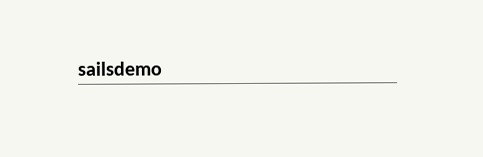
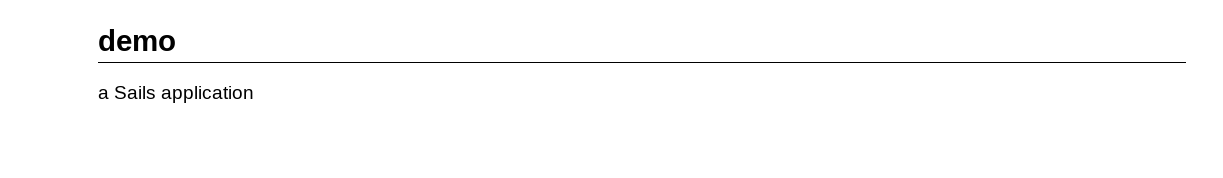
[77,61,162,76] sailsdemo -> [98,29,176,51] [98,86,255,103] demo // a Sails application

